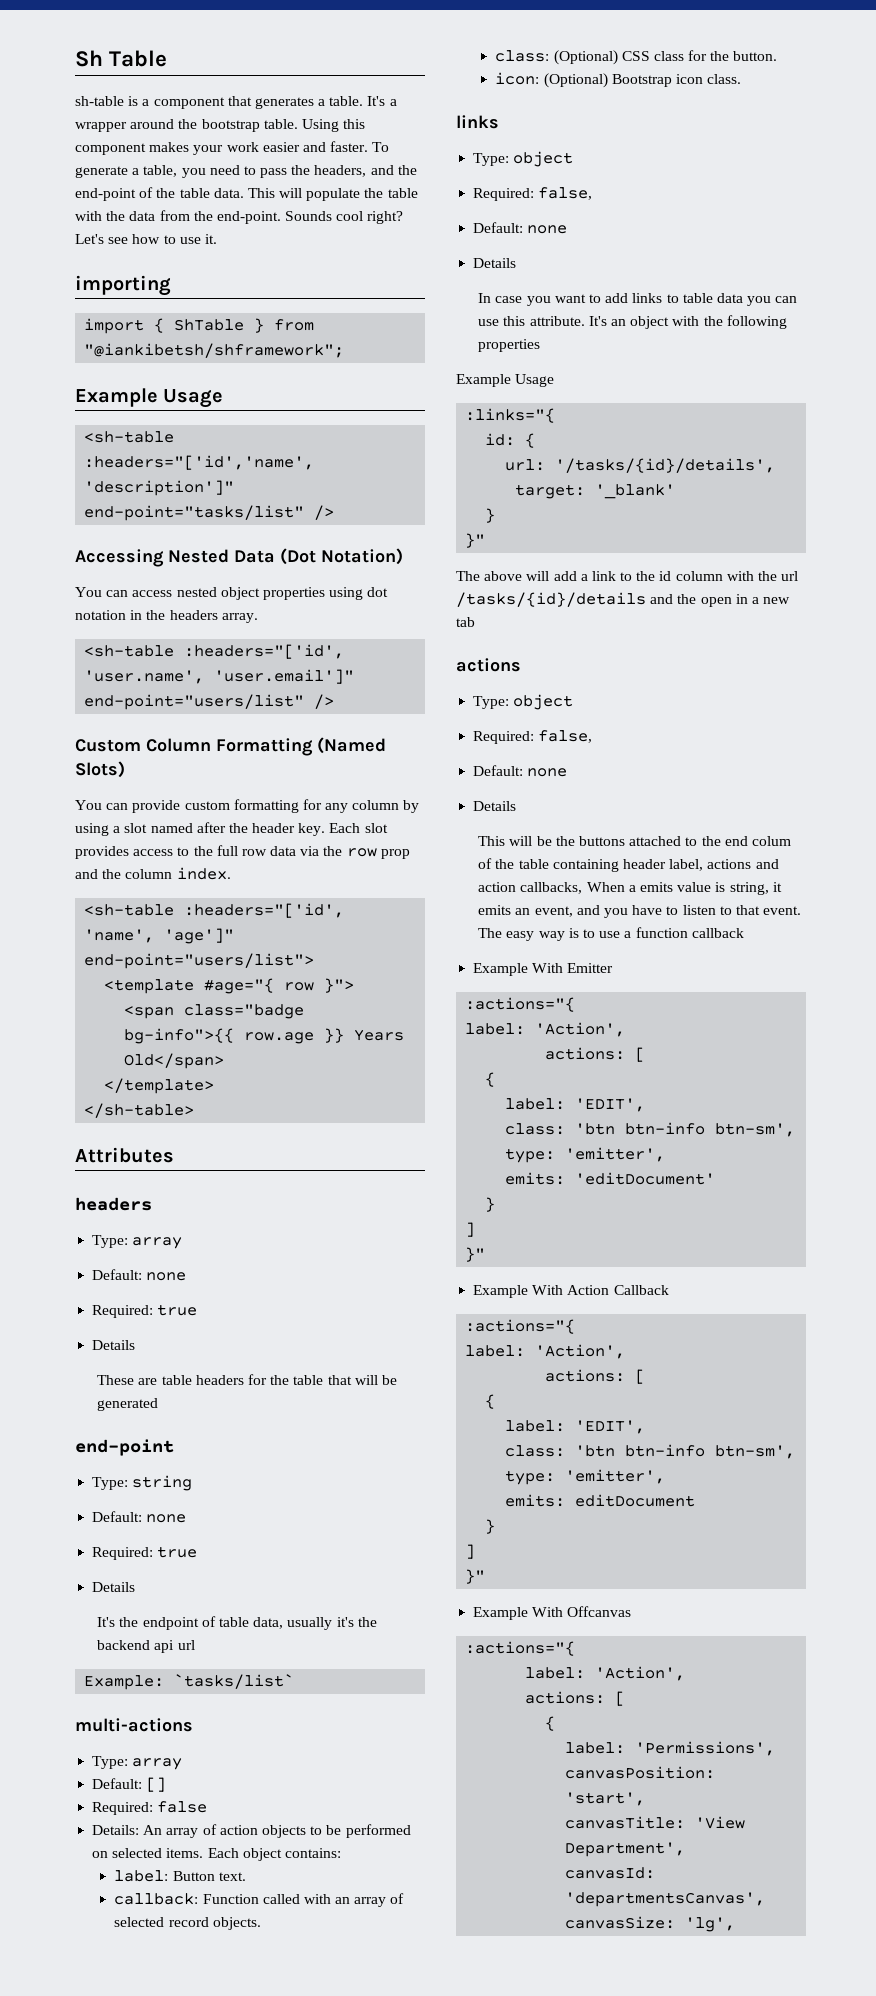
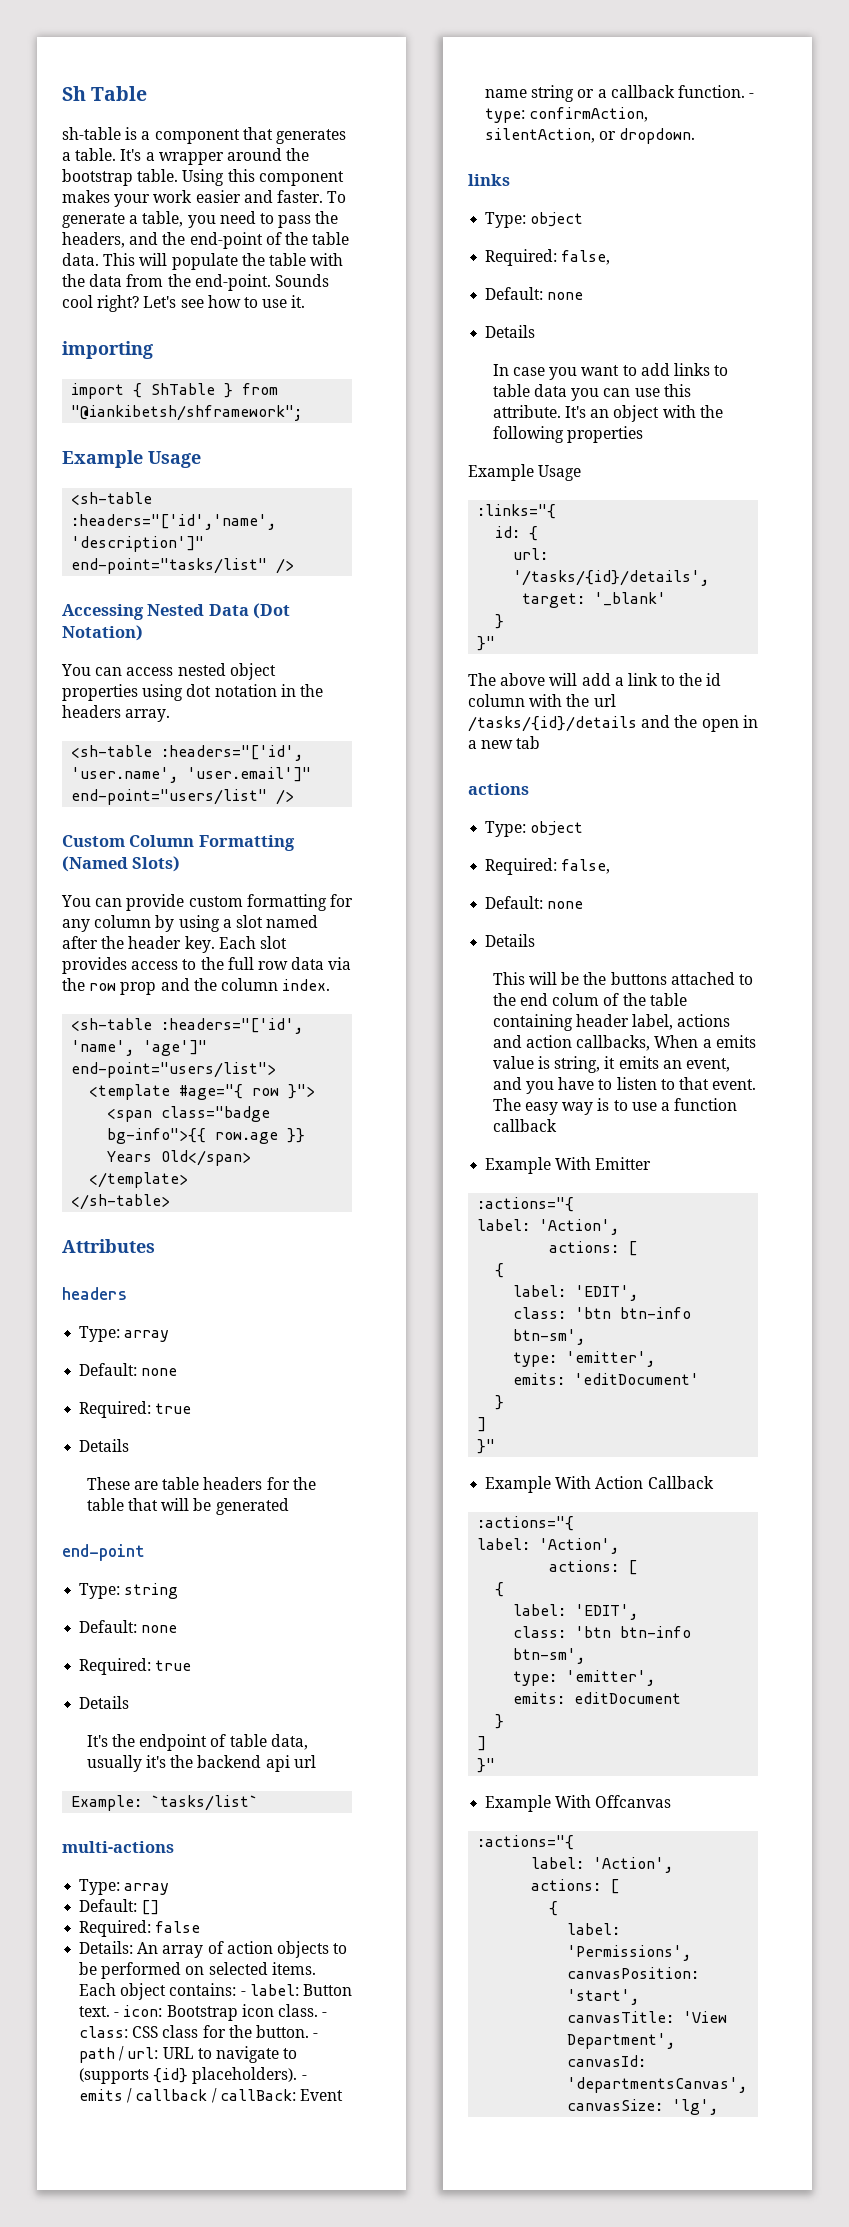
(341, 1853) // -> [240,1991,246,1996] -
[114,1893,405,1907] [114,1917,261,1930] [495,50,618,65] // callback: Function called with an array of selected record objects. // class: (Optional) -> [114,2004,328,2021] [79,2026,129,2038] - icon: Bootstrap icon class. - class:
[495,72,742,88] // icon: (Optional) Bootstrap icon class. -> [313,2033,319,2038] [79,2046,298,2063] [79,2067,307,2084] [79,2088,343,2103] [485,85,755,102] [485,107,649,123] [485,128,696,144] - path / url: URL to navigate to (supports {id} placeholders). - emits / callback / callBack: Event name string or a callback function. - type: confirmAction, silentAction, or dropdown.

